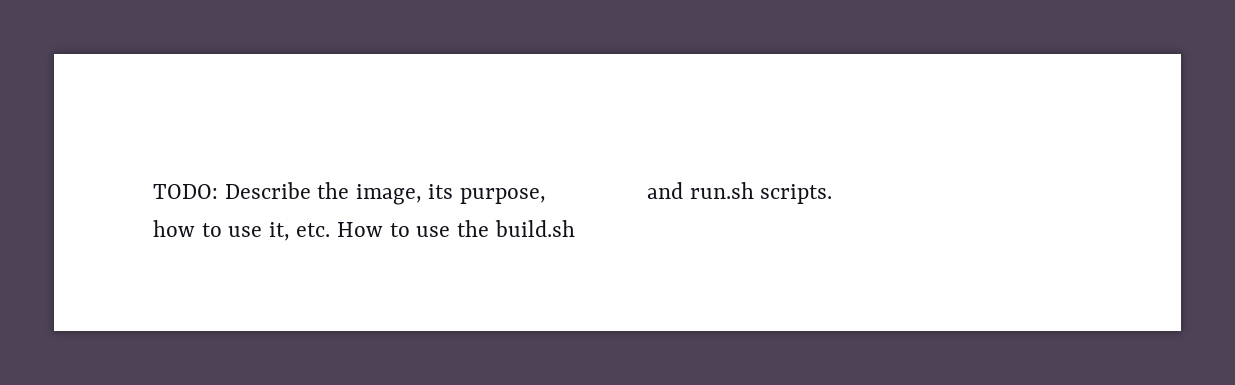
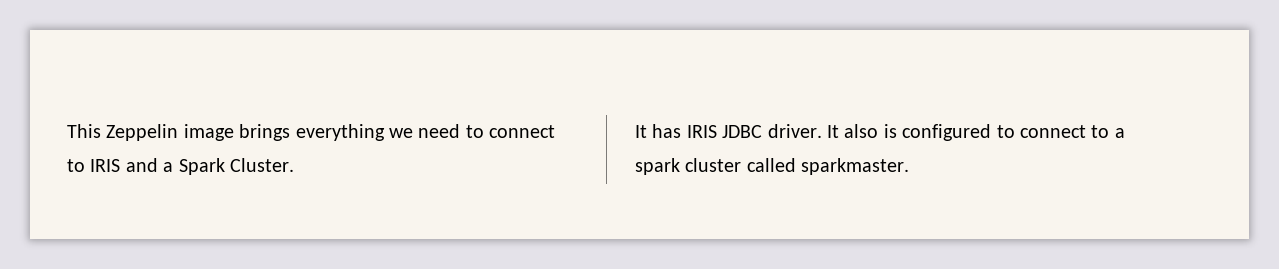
[153,182,547,205] [153,220,575,241] [647,182,833,204] TODO: Describe the image, its purpose, how to use it, etc. How to use the build.sh and run.sh scripts. -> [67,124,556,141] [67,158,294,175] [635,124,1125,141] [635,158,910,175] This Zeppelin image brings everything we need to connect to IRIS and a Spark Cluster. // It has IRIS JDBC driver. It also is configured to connect to a spark cluster called sparkmaster.

